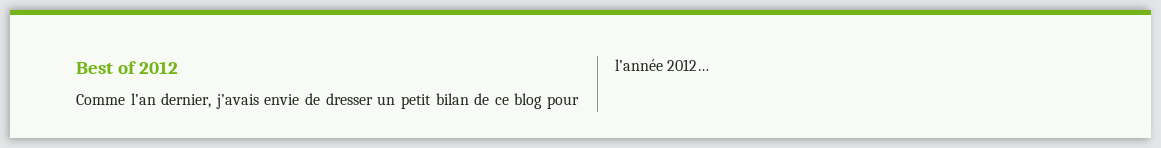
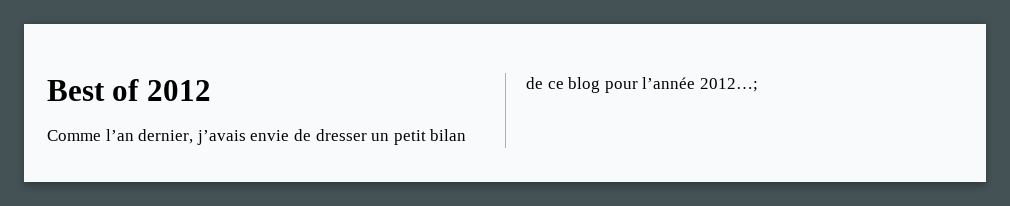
[667,59,710,71] 2012… -> [699,78,758,92] 2012…;

